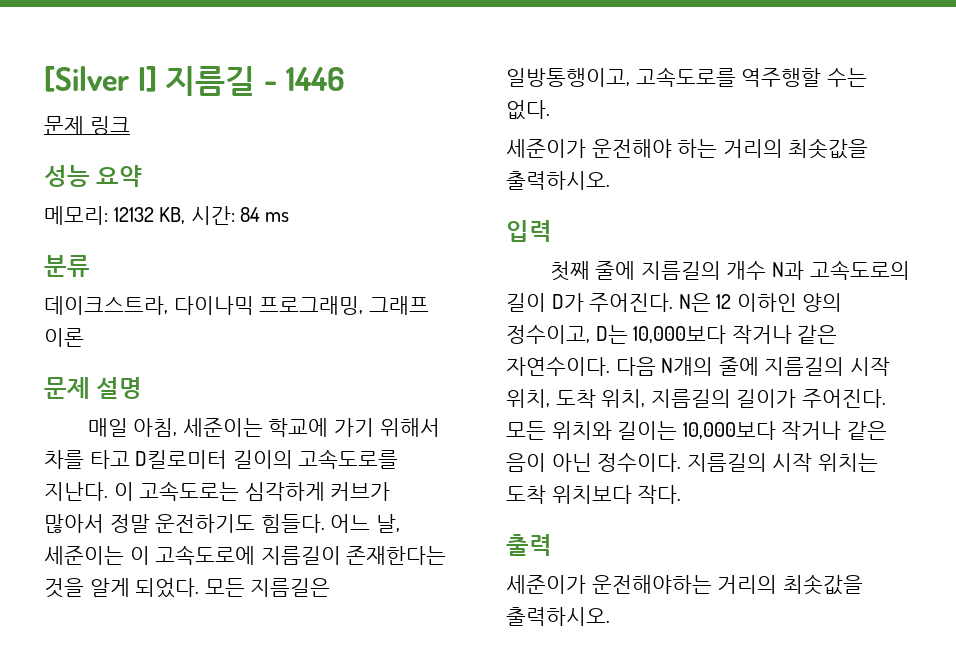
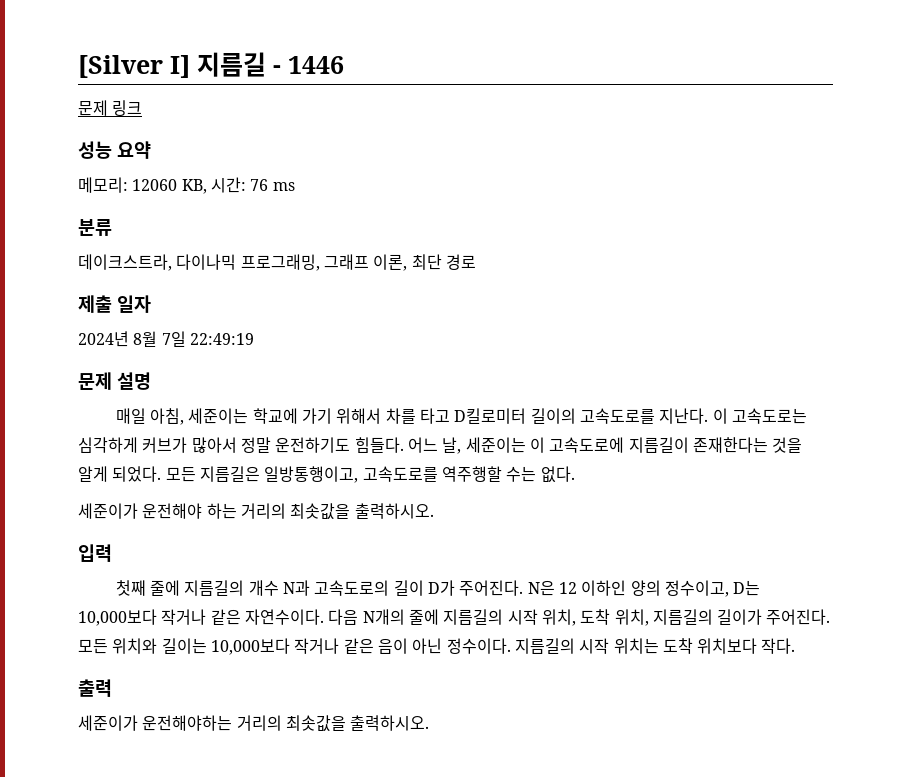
[113,207,154,222] 12132 -> [132,179,178,191] 12060
[240,207,261,222] 84 -> [250,179,269,191] 76
[44,328,84,347] 이론 -> [373,254,476,271] [78,295,151,313] [78,331,254,347] 이론, 최단 경로 // 제출 일자 // 2024년 8월 7일 22:49:19

